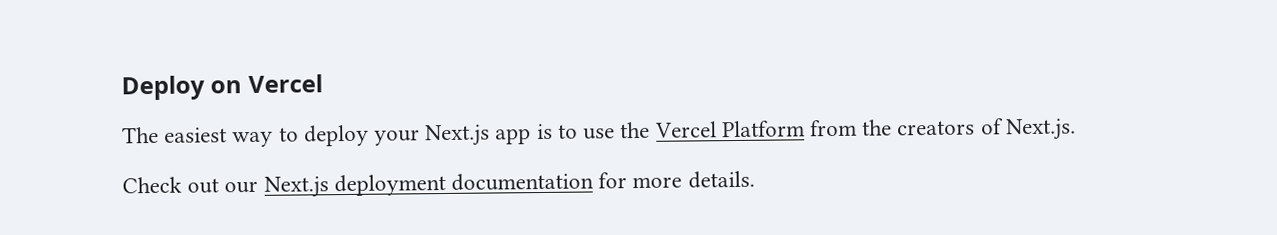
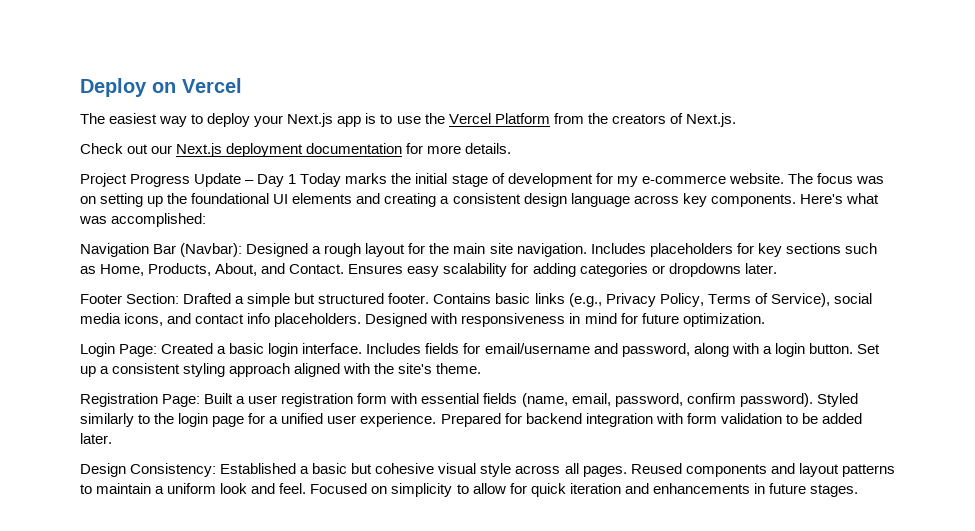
(755, 179) none -> [80,173,884,187] [80,193,879,207] [79,213,207,227] [80,243,877,257] [80,263,777,277] [80,293,872,307] [80,313,765,327] [80,343,880,357] [80,363,482,377] [80,393,858,407] [80,413,862,427] [80,433,112,444] [80,463,895,477] [80,483,858,497] // Project Progress Update – Day 1 Today marks the initial stage of development for my e-commerce website. The focus was on setting up the foundational UI elements and creating a consistent design language across key components. Here's what was accomplished: // Navigation Bar (Navbar): Designed a rough layout for the main site navigation. Includes placeholders for key sections such as Home, Products, About, and Contact. Ensures easy scalability for adding categories or dropdowns later. // Footer Section: Drafted a simple but structured footer. Contains basic links (e.g., Privacy Policy, Terms of Service), social media icons, and contact info placeholders. Designed with responsiveness in mind for future optimization. // Login Page: Created a basic login interface. Includes fields for email/username and password, along with a login button. Set up a consistent styling approach aligned with the site's theme. // Registration Page: Built a user registration form with essential fields (name, email, password, confirm password). Styled similarly to the login page for a unified user experience. Prepared for backend integration with form validation to be added later. // Design Consistency: Established a basic but cohesive visual style across all pages. Reused components and layout patterns to maintain a uniform look and feel. Focused on simplicity to allow for quick iteration and enhancements in future stages.

